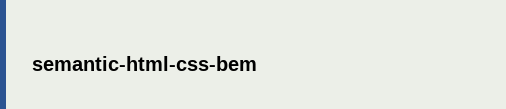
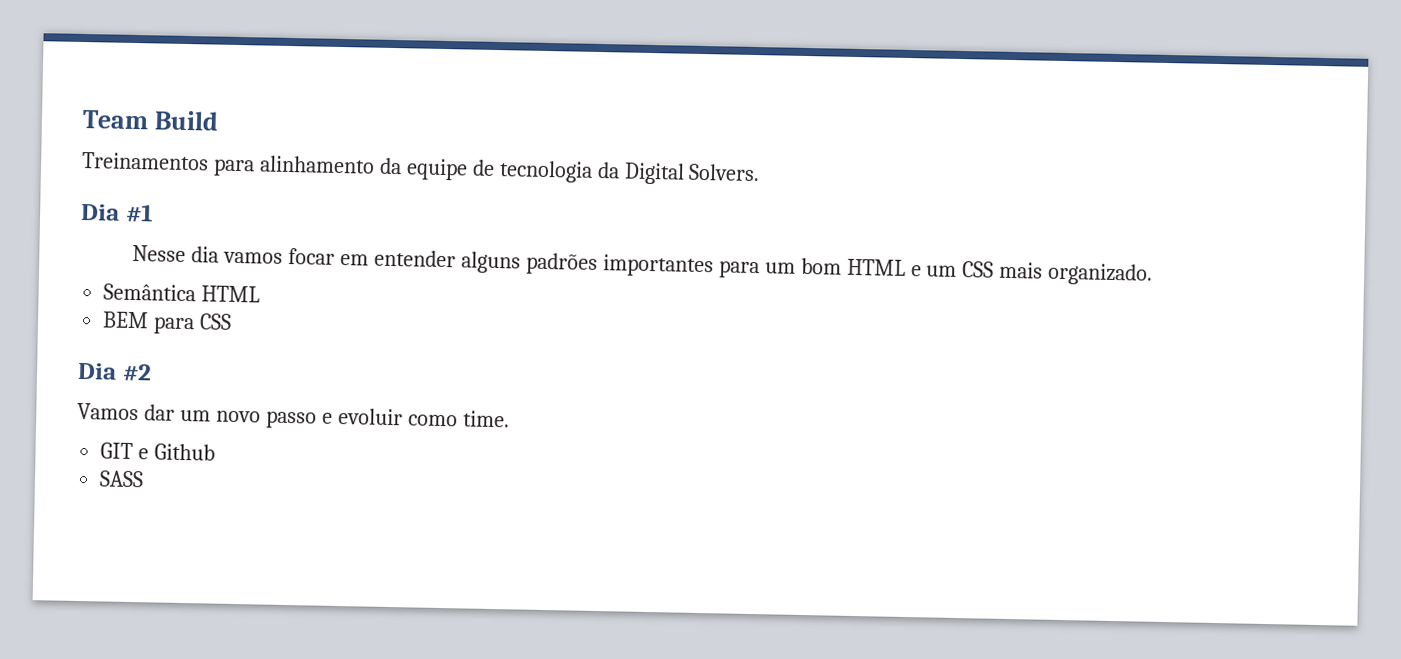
[32,56,257,71] semantic-html-css-bem -> [82,109,219,131] [82,151,761,185] [81,203,153,223] [132,244,1154,286] [103,283,261,303] [102,311,233,335] [77,362,152,382] [77,402,510,429] [100,442,216,461] [99,470,145,488] Team Build // Treinamentos para alinhamento da equipe de tecnologia da Digital Solvers. // Dia #1 // Nesse dia vamos focar em entender alguns padrões importantes para um bom HTML e um CSS mais organizado. // Semântica HTML // BEM para CSS // Dia #2 // Vamos dar um novo passo e evoluir como time. // GIT e Github // SASS

